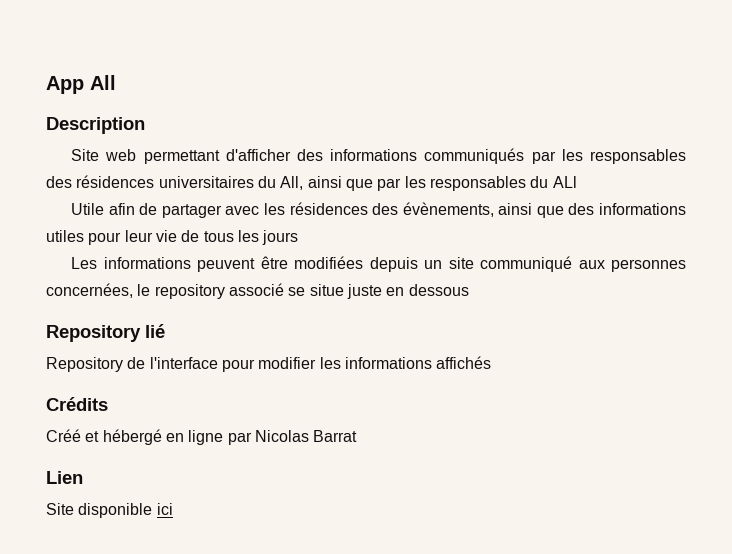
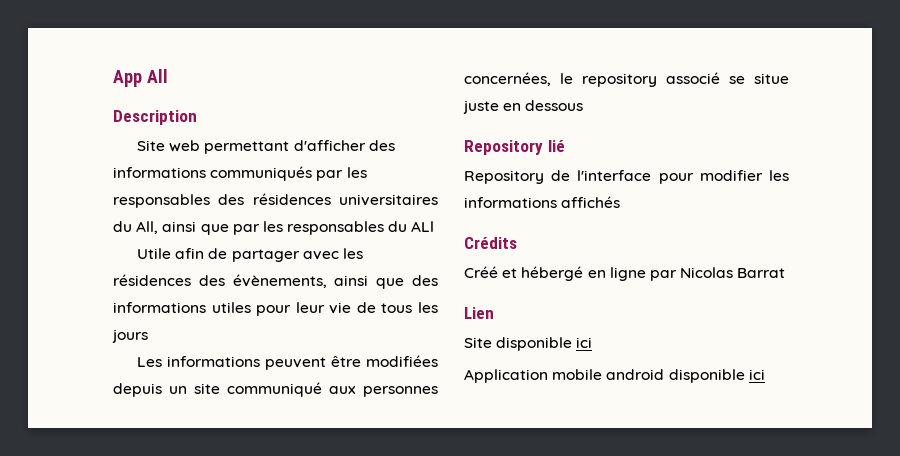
(173, 509) none -> [464,369,765,383] // Application mobile android disponible ici

